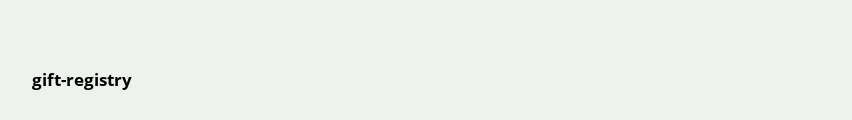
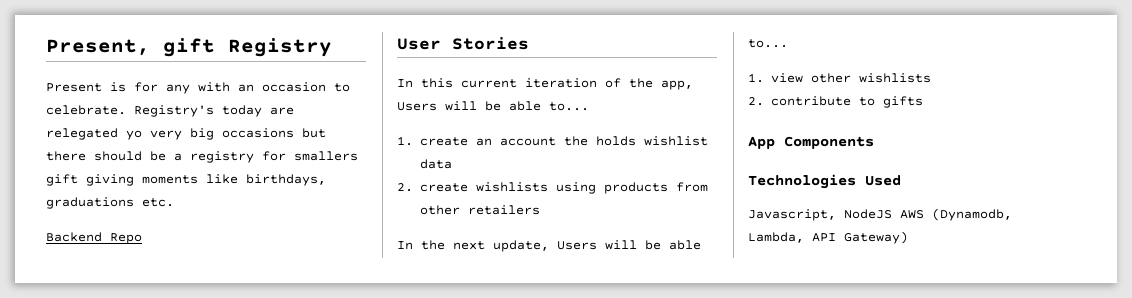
[32,73,132,90] gift-registry -> [46,38,332,57] [46,82,350,94] [46,105,294,117] [46,128,326,140] [46,151,358,163] [46,174,326,186] [46,197,174,209] [46,232,142,244] [397,37,529,50] [397,78,693,90] [397,101,589,111] [397,136,708,146] [419,159,452,169] [397,182,708,194] [419,205,540,215] [397,240,701,252] [748,39,788,48] [748,73,931,83] [748,96,923,108] [748,136,874,149] [748,174,901,189] [748,208,1012,221] [748,231,908,244] Present, gift Registry // Present is for any with an occasion to celebrate. Registry's today are relegated yo very big occasions but there should be a registry for smallers gift giving moments like birthdays, graduations etc. // Backend Repo // User Stories // In this current iteration of the app, Users will be able to... // 1. create an account the holds wishlist data // 2. create wishlists using products from other retailers // In the next update, Users will be able to... // 1. view other wishlists // 2. contribute to gifts // App Components // Technologies Used // Javascript, NodeJS AWS (Dynamodb, Lambda, API Gateway)

